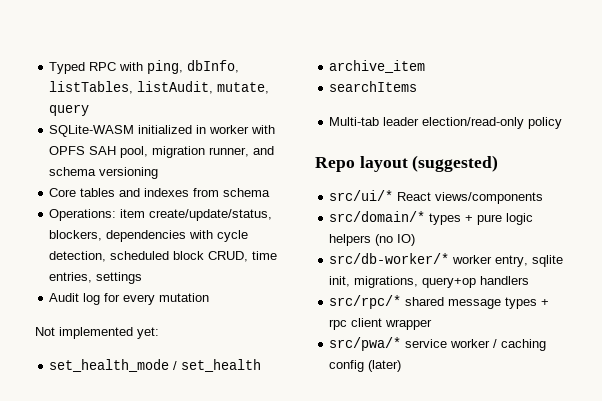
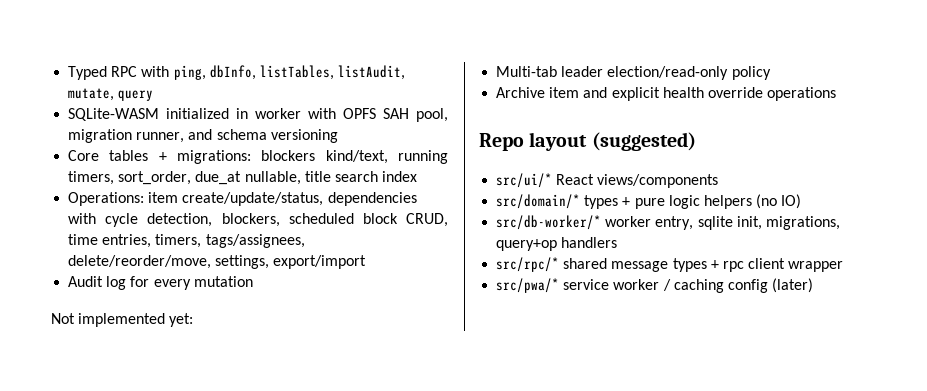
[119,188,271,197] and indexes from schema -> [158,150,448,164] [68,171,418,185] + migrations: blockers kind/text, running timers, sort_order, due_at nullable, title search index
[49,230,103,241] blockers, -> (324, 199) none
(107, 256) none -> [221,213,280,227] blockers,
[96,272,143,284] settings -> [155,234,305,248] [68,255,367,269] timers, tags/assignees, delete/reorder/move, settings, export/import
[49,359,262,372] [329,60,426,73] [329,81,418,92] // set_health_mode / set_health // archive_item // searchItems -> (194, 320) none
(563, 123) none -> [496,87,837,101] // Archive item and explicit health override operations

